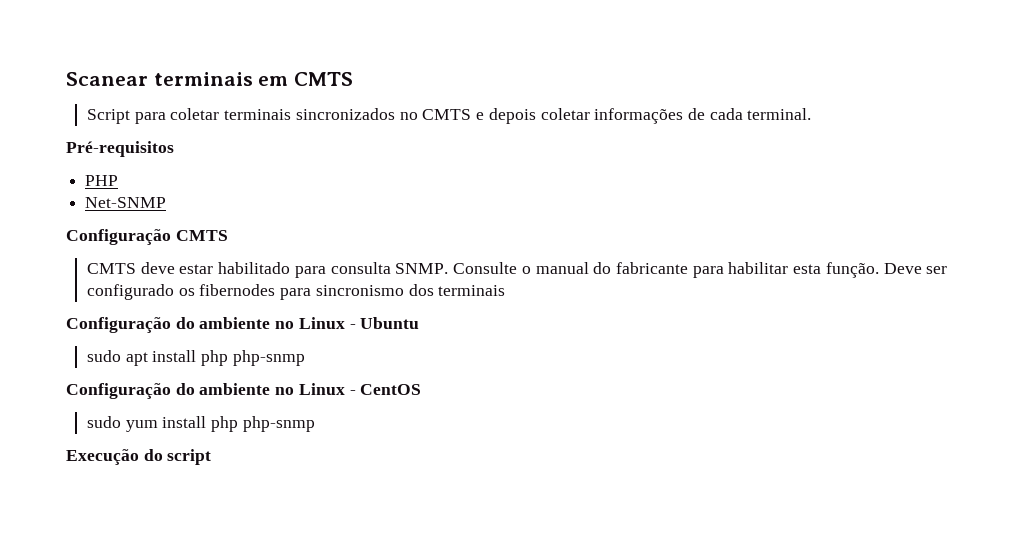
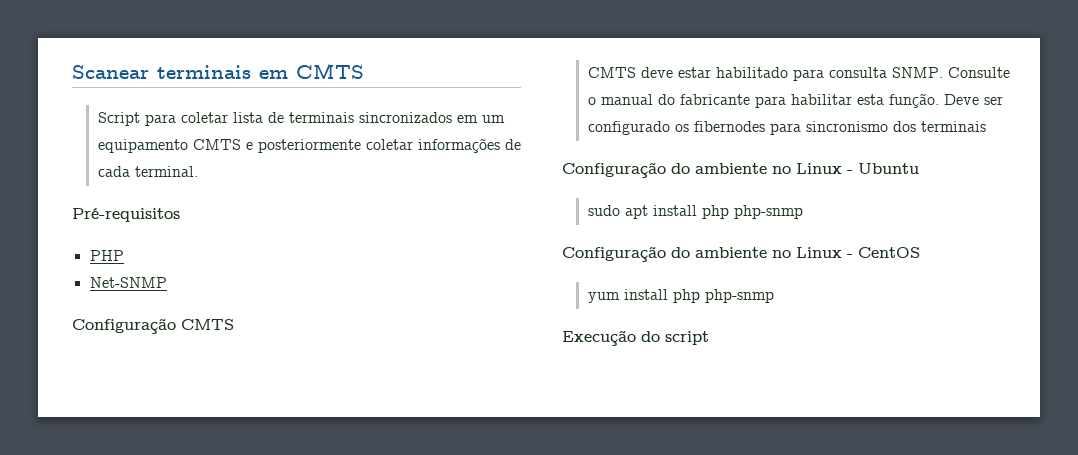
[224,108,418,120] terminais sincronizados no -> [232,112,505,123] [97,139,188,153] lista de terminais sincronizados em um equipamento
[488,108,536,124] depois -> [257,139,361,153] posteriormente
[87,416,122,428] sudo -> (920, 252) none

